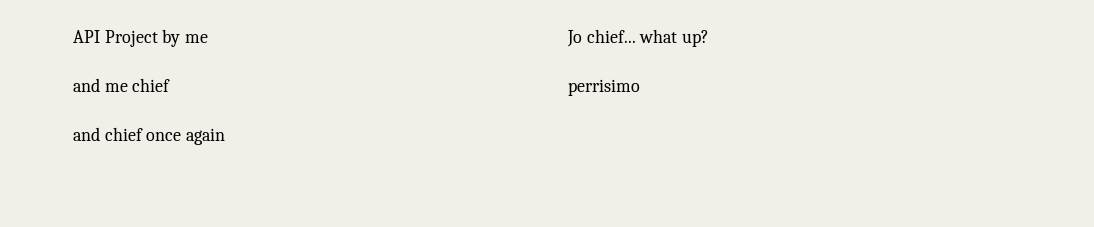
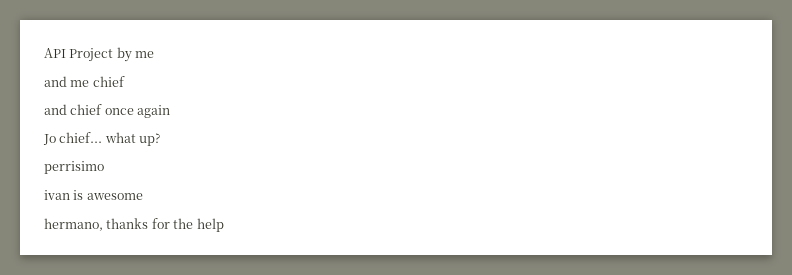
(640, 87) none -> [44,190,143,200] [44,218,224,232] // ivan is awesome // hermano, thanks for the help

